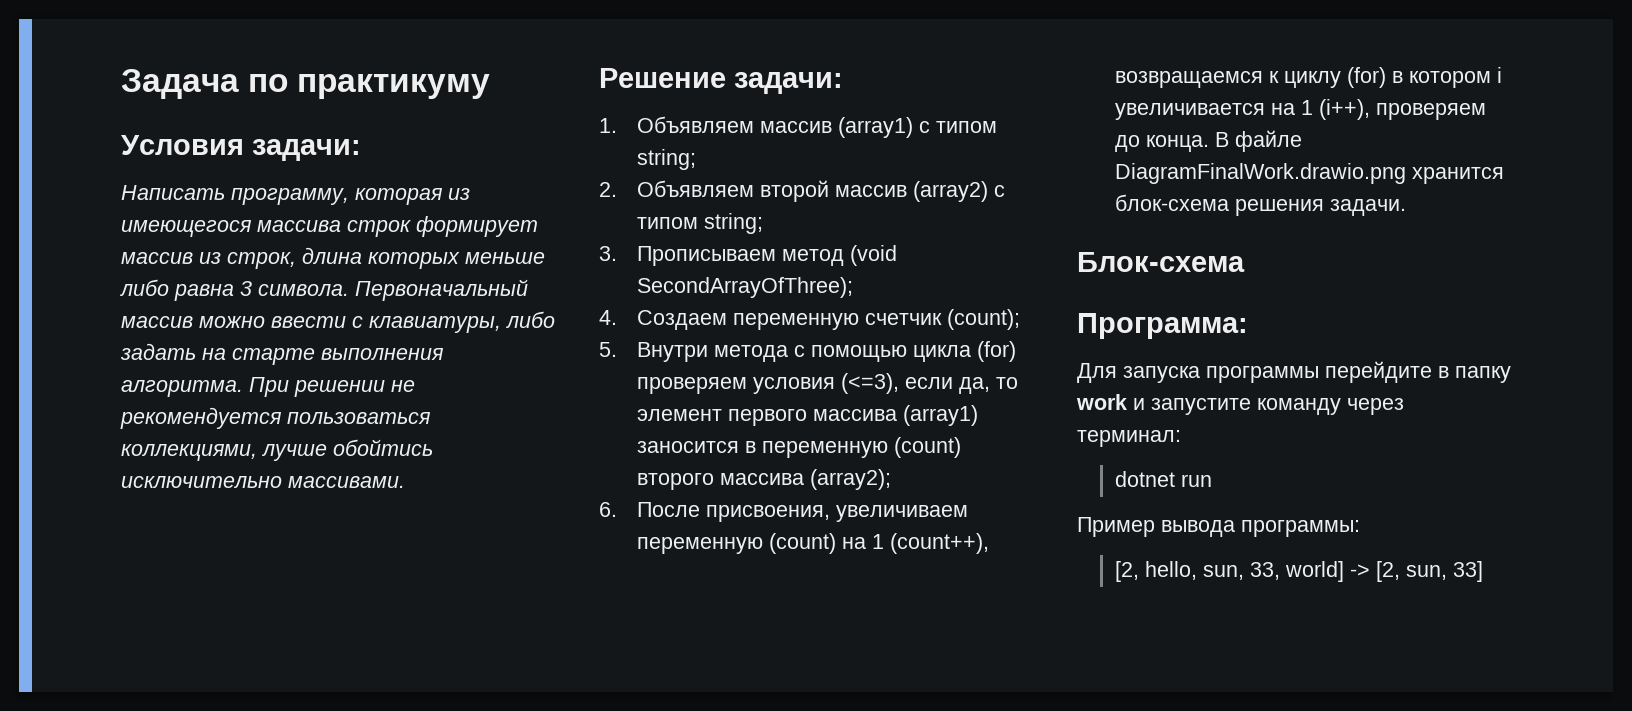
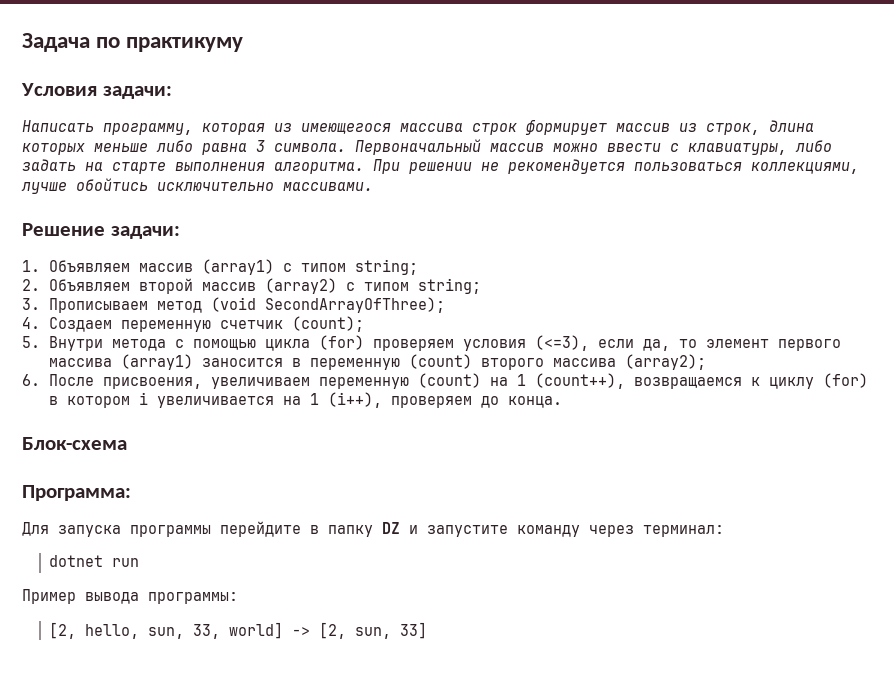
[1214,130,1302,152] [1114,163,1504,184] [1114,194,1406,216] В файле DiagramFinalWork.drawio.png хранится блок-схема решения задачи. -> (563, 402) none
[1076,394,1127,410] work -> [382,522,400,534] DZ

